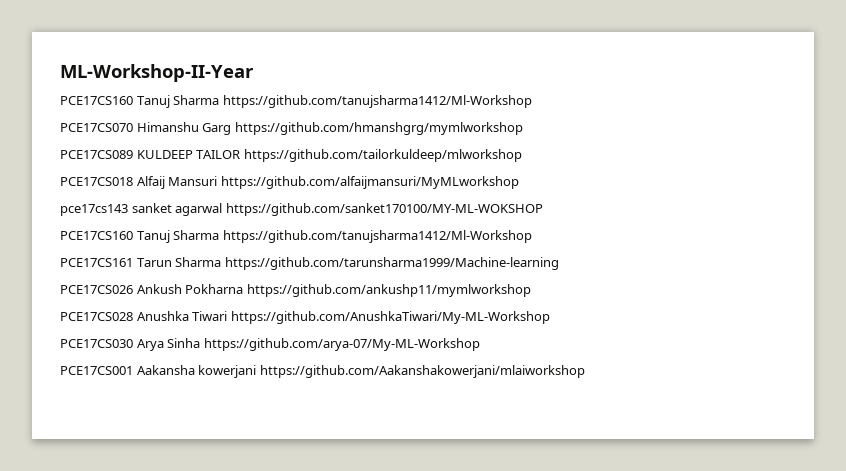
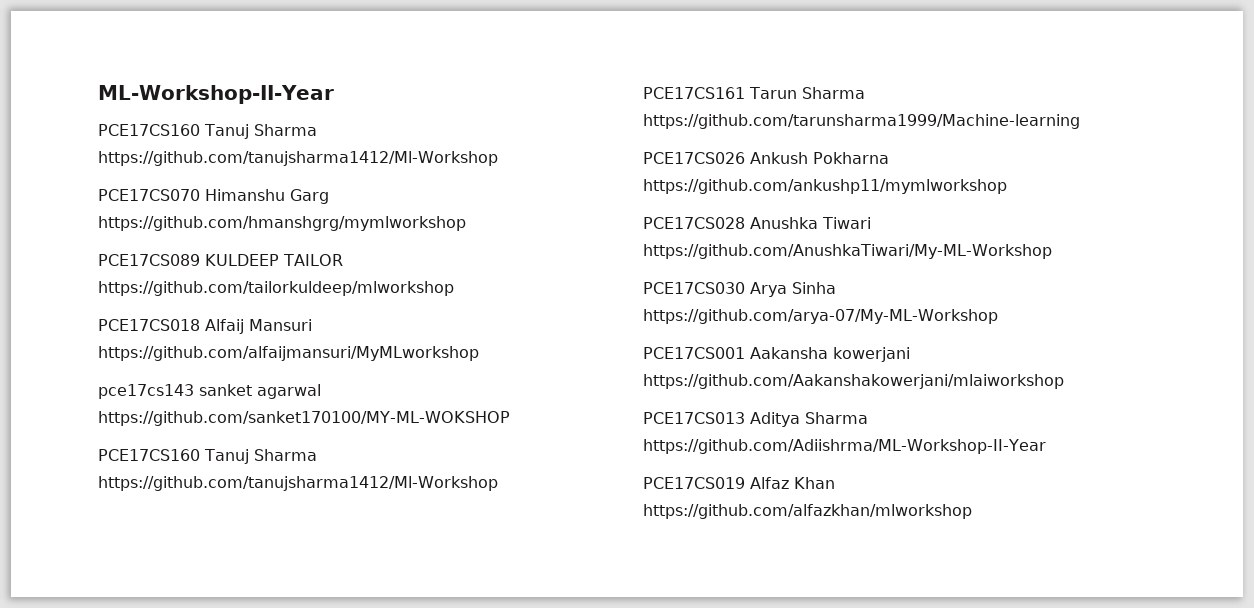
(585, 371) none -> [643,412,868,427] [643,439,1046,454] [643,477,835,489] [643,504,972,519] // PCE17CS013 Aditya Sharma https://github.com/Adiishrma/ML-Workshop-II-Year // PCE17CS019 Alfaz Khan https://github.com/alfazkhan/mlworkshop

